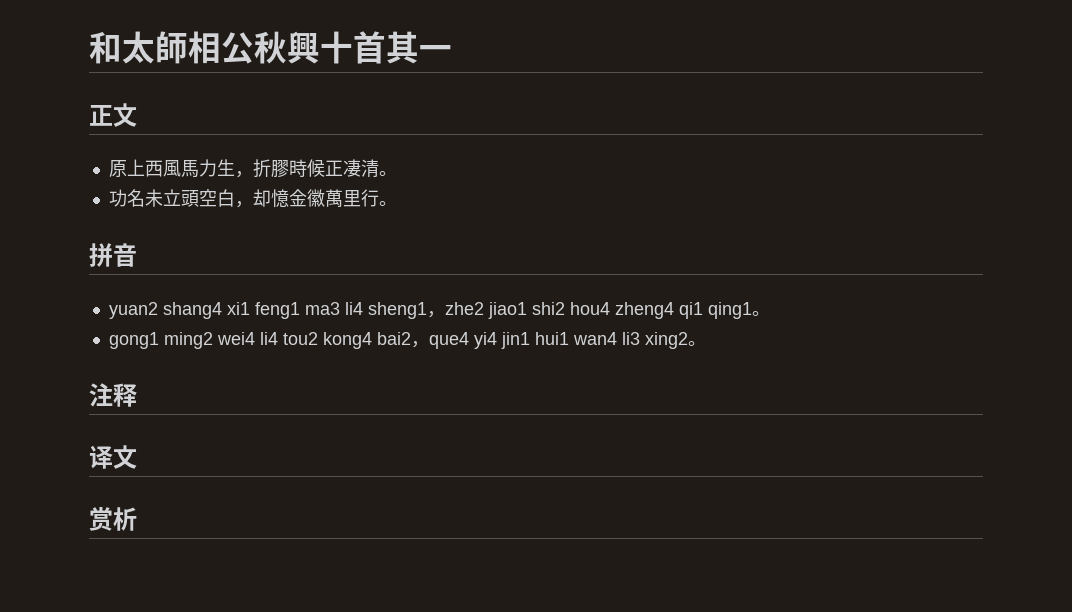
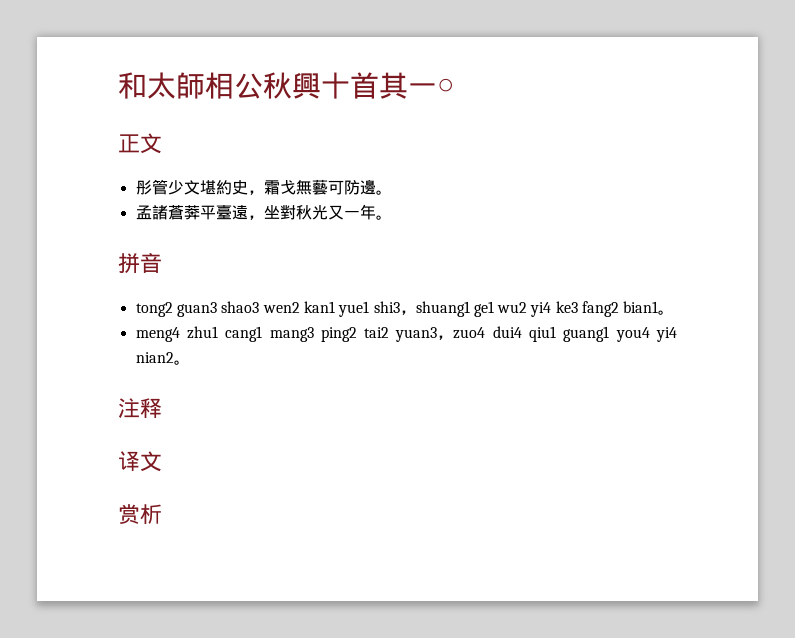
(452, 52) none -> [437,78,454,96] ○
[108,159,397,178] [108,189,397,208] [89,243,137,267] [108,302,770,319] [108,332,688,349] 原上西風馬力生，折膠時候正凄清。 // 功名未立頭空白，却憶金徽萬里行。 // 拼音 // yuan2 shang4 xi1 feng1 ma3 li4 sheng1，zhe2 jiao1 shi2 hou4 zheng4 qi1 qing1。 // gong1 ming2 wei4 li4 tou2 kong4 bai2，que4 yi4 jin1 hui1 wan4 li3 xing2 -> [135,179,392,195] [135,204,392,220] [118,253,162,274] [135,301,675,317] [135,326,677,342] [135,352,174,363] 彤管少文堪約史，霜戈無藝可防邊。 // 孟諸蒼莾平臺遠，坐對秋光又一年。 // 拼音 // tong2 guan3 shao3 wen2 kan1 yue1 shi3，shuang1 ge1 wu2 yi4 ke3 fang2 bian1。 // meng4 zhu1 cang1 mang3 ping2 tai2 yuan3，zuo4 dui4 qiu1 guang1 you4 yi4 nian2

